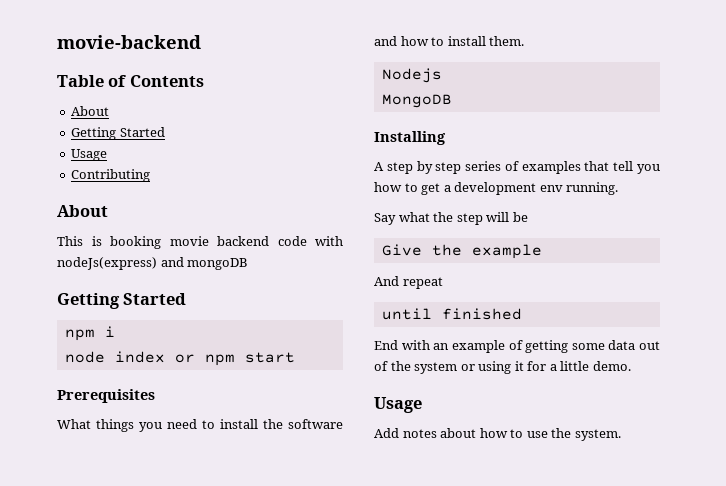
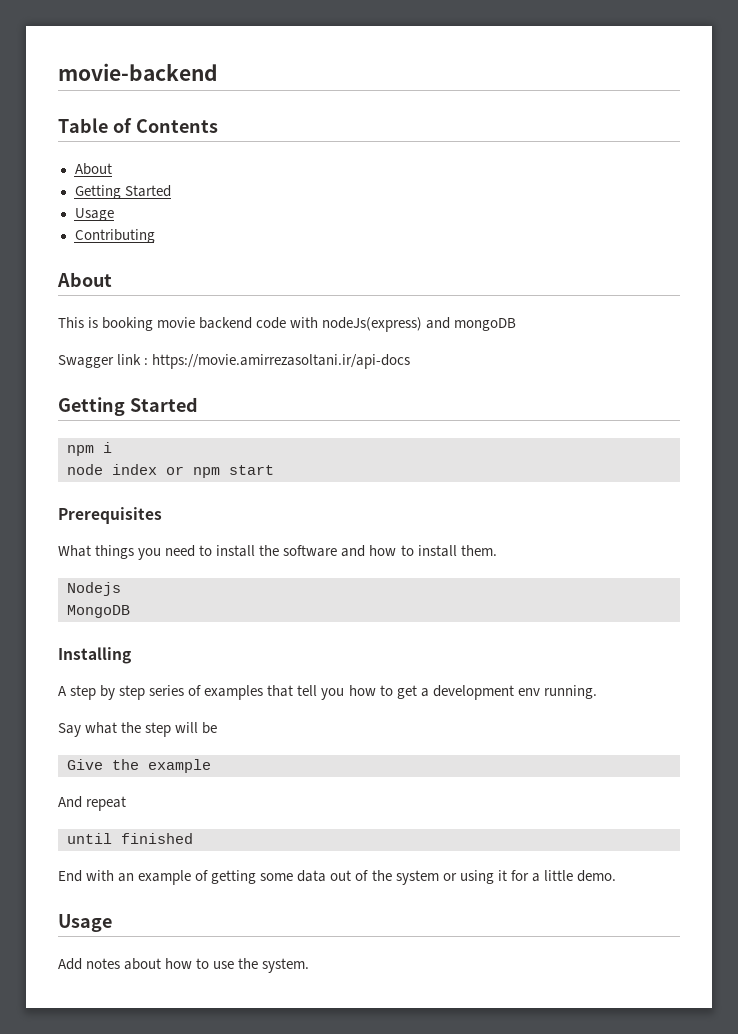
(249, 264) none -> [58,354,411,369] // Swagger link : https://movie.amirrezasoltani.ir/api-docs

